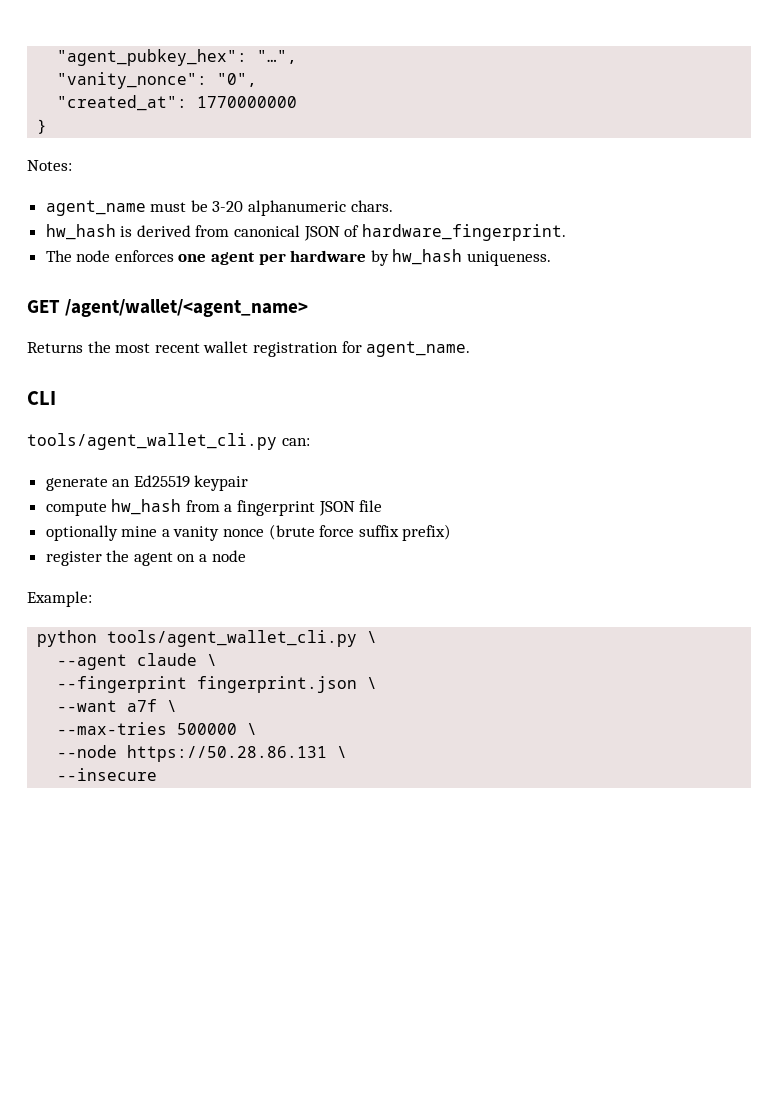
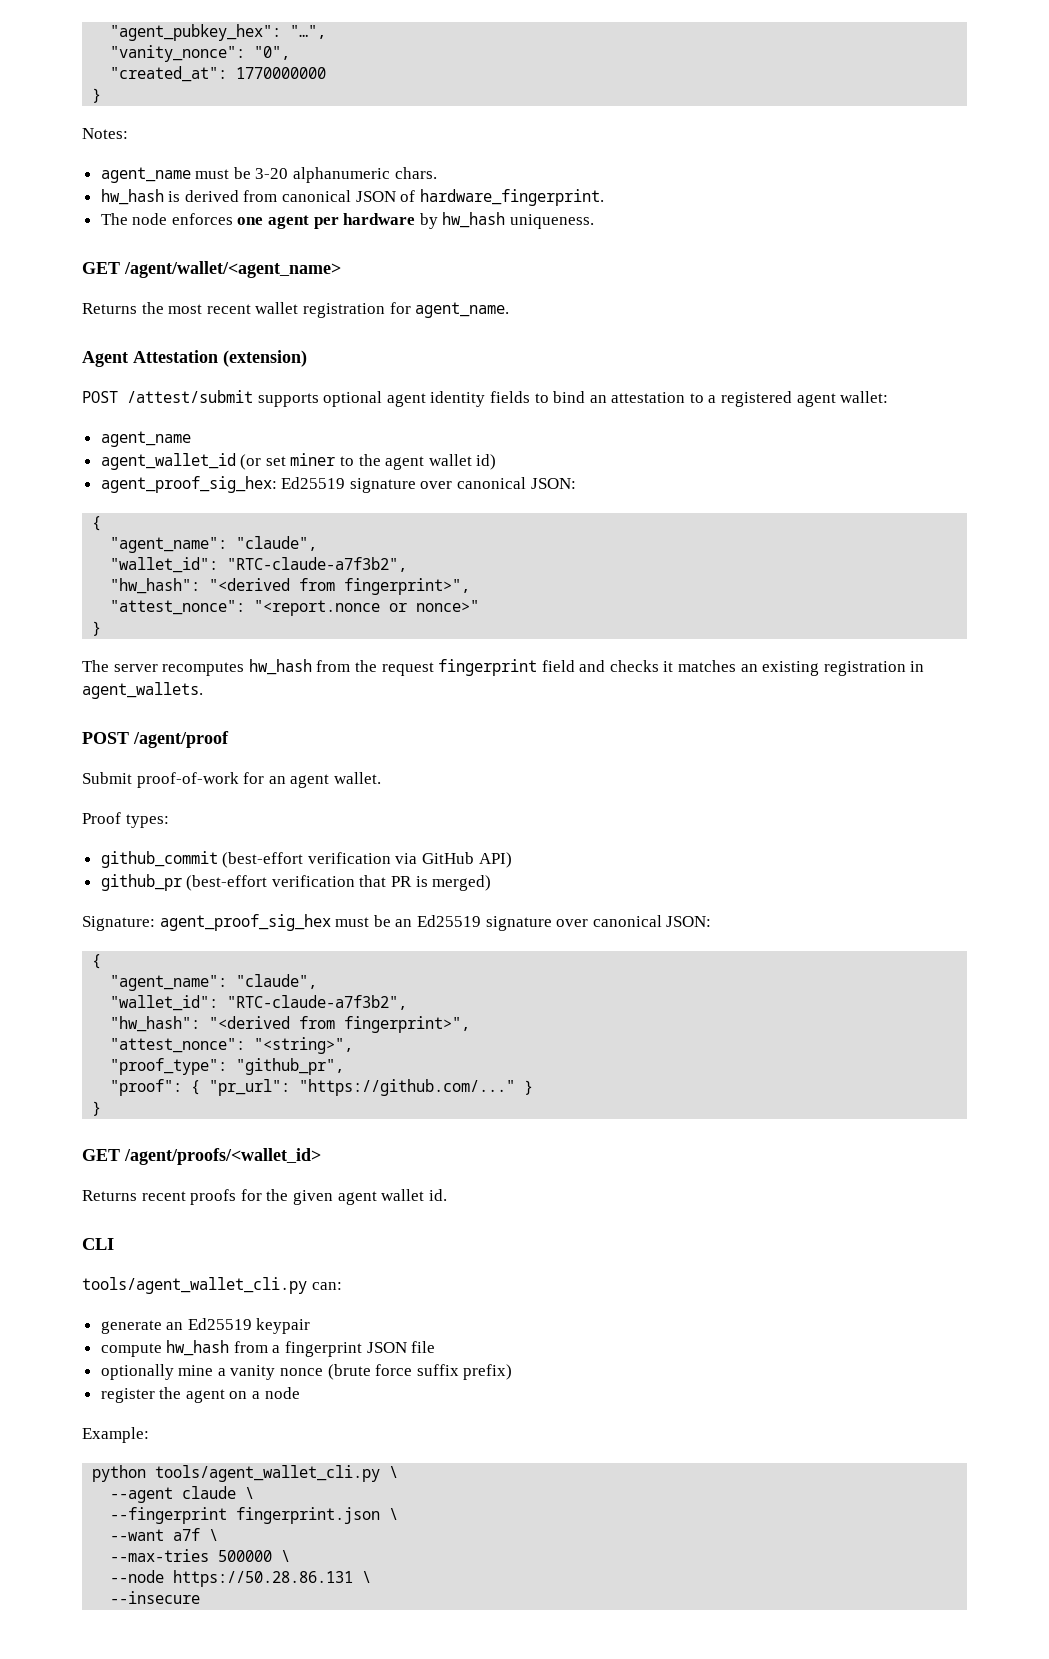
(471, 349) none -> [82,350,307,367] [82,390,889,407] [100,431,191,447] [100,453,497,470] [100,476,576,493] [92,516,102,531] [110,536,318,553] [110,557,408,573] [110,578,471,595] [110,600,480,616] [92,621,102,636] [82,659,925,676] [82,682,203,699] [82,731,229,748] [82,772,381,788] [82,812,169,828] [100,851,512,868] [100,874,492,891] [82,914,712,931] [92,954,102,969] [110,974,318,991] [110,995,408,1011] [110,1016,471,1033] [110,1037,354,1054] [110,1058,345,1075] [110,1079,534,1096] [92,1101,102,1116] [82,1148,321,1165] [82,1189,447,1205] // Agent Attestation (extension) // POST /attest/submit supports optional agent identity fields to bind an attestation to a registered agent wallet: // agent_name // agent_wallet_id (or set miner to the agent wallet id) // agent_proof_sig_hex: Ed25519 signature over canonical JSON: // { // "agent_name": "claude", // "wallet_id": "RTC-claude-a7f3b2", // "hw_hash": "<derived from fingerprint>", // "attest_nonce": "<report.nonce or nonce>" // } // The server recomputes hw_hash from the request fingerprint field and checks it matches an existing registration in agent_wallets. // POST /agent/proof // Submit proof-of-work for an agent wallet. // Proof types: // github_commit (best-effort verification via GitHub API) // github_pr (best-effort verification that PR is merged) // Signature: agent_proof_sig_hex must be an Ed25519 signature over canonical JSON: // { // "agent_name": "claude", // "wallet_id": "RTC-claude-a7f3b2", // "hw_hash": "<derived from fingerprint>", // "attest_nonce": "<string>", // "proof_type": "github_pr", // "proof": { "pr_url": "https://github.com/..." } // } // GET /agent/proofs/<wallet_id> // Returns recent proofs for the given agent wallet id.

